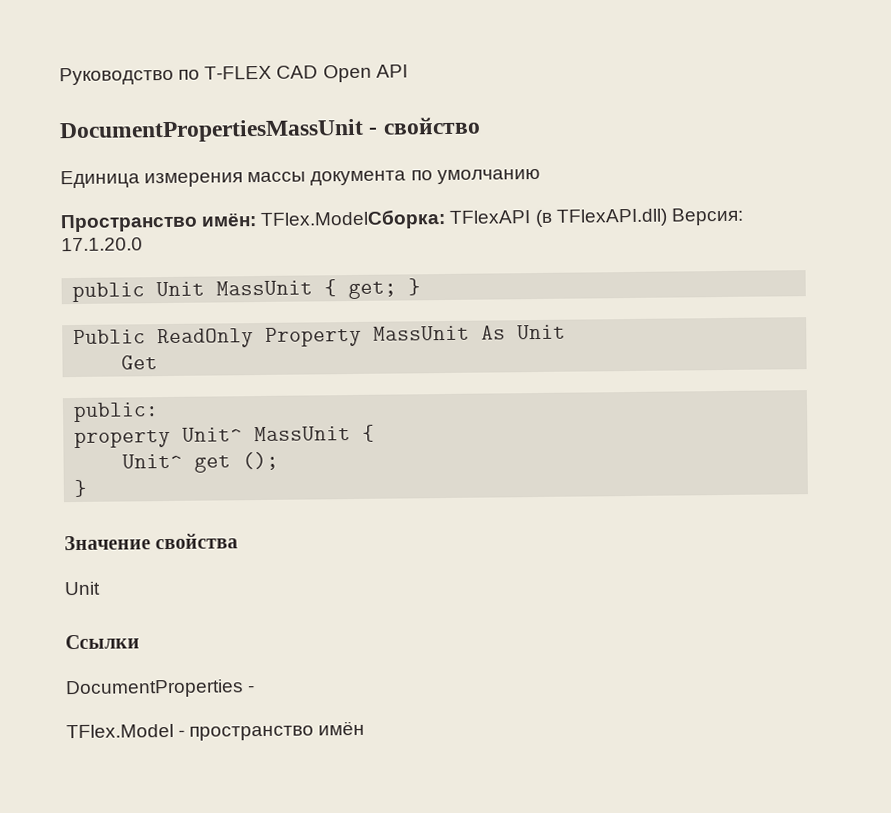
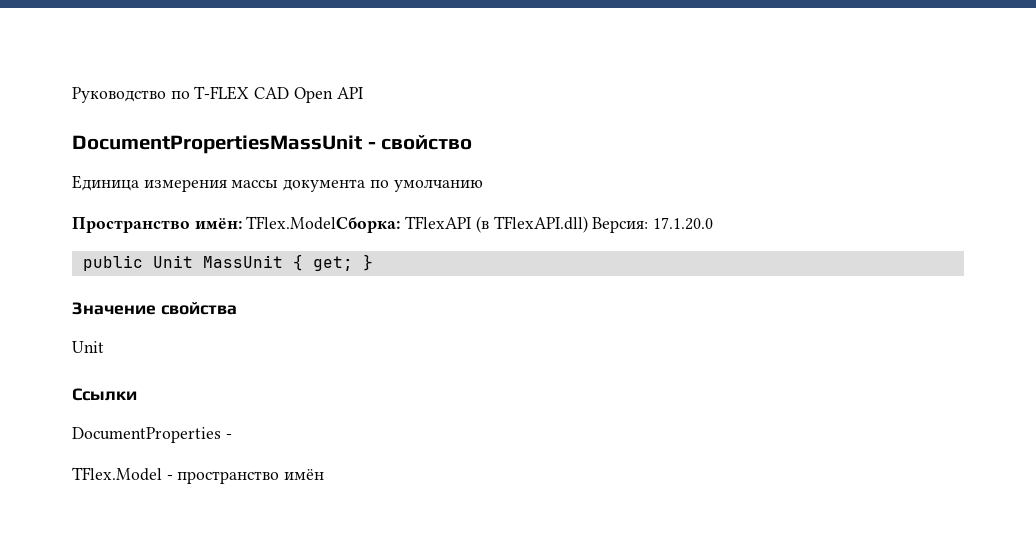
[73,324,567,349] [121,355,159,370] [73,402,160,423] [74,424,376,449] [122,451,280,473] [74,479,88,498] // Public ReadOnly Property MassUnit As Unit // Get // public: // property Unit^ MassUnit { // Unit^ get (); // } -> (373, 262) none

